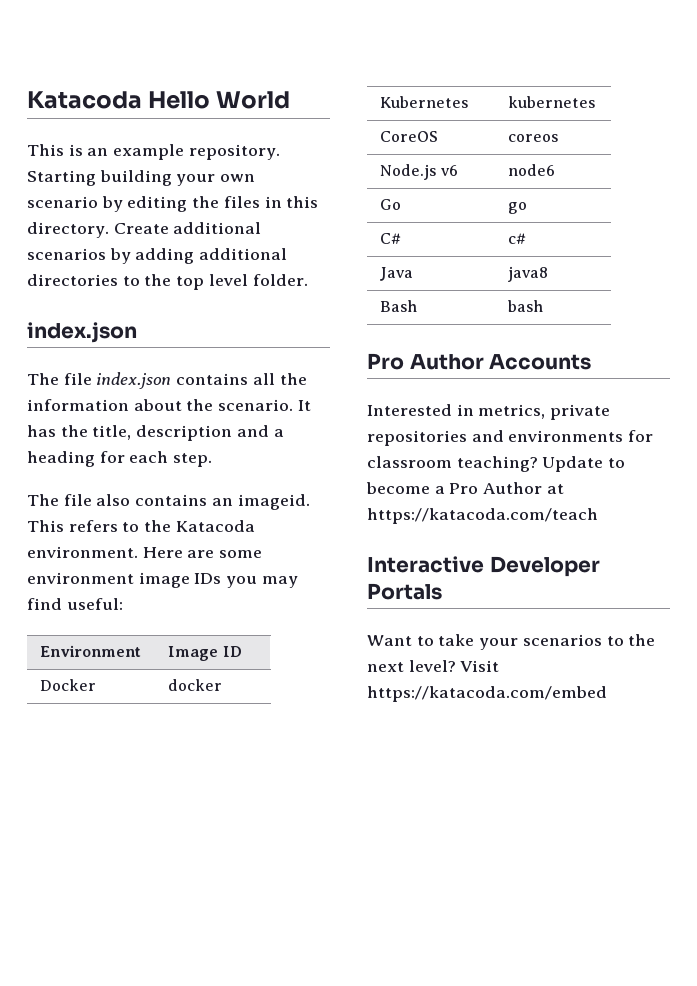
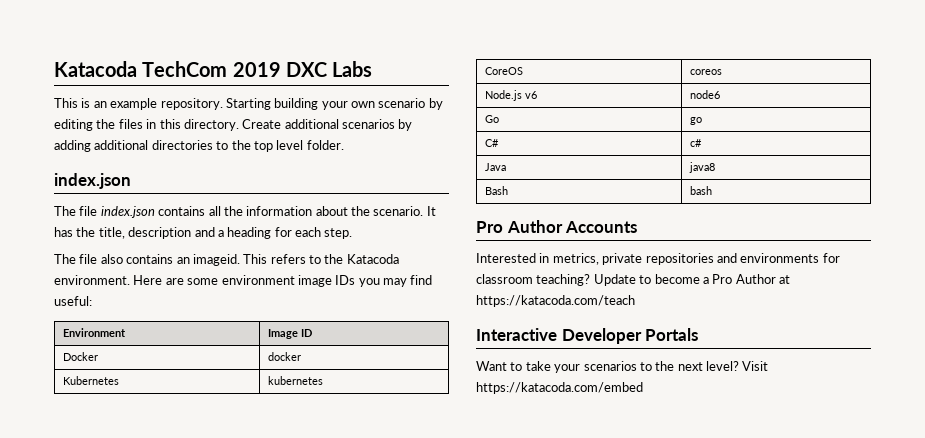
[27,91,291,109] Katacoda Hello World -> [54,61,373,77] Katacoda TechCom 2019 DXC Labs

